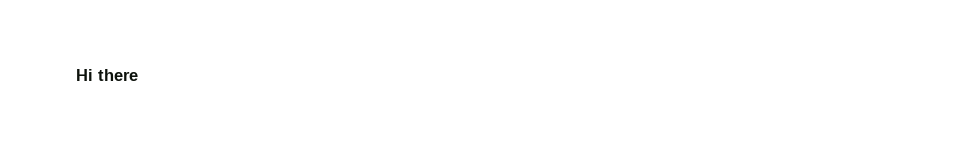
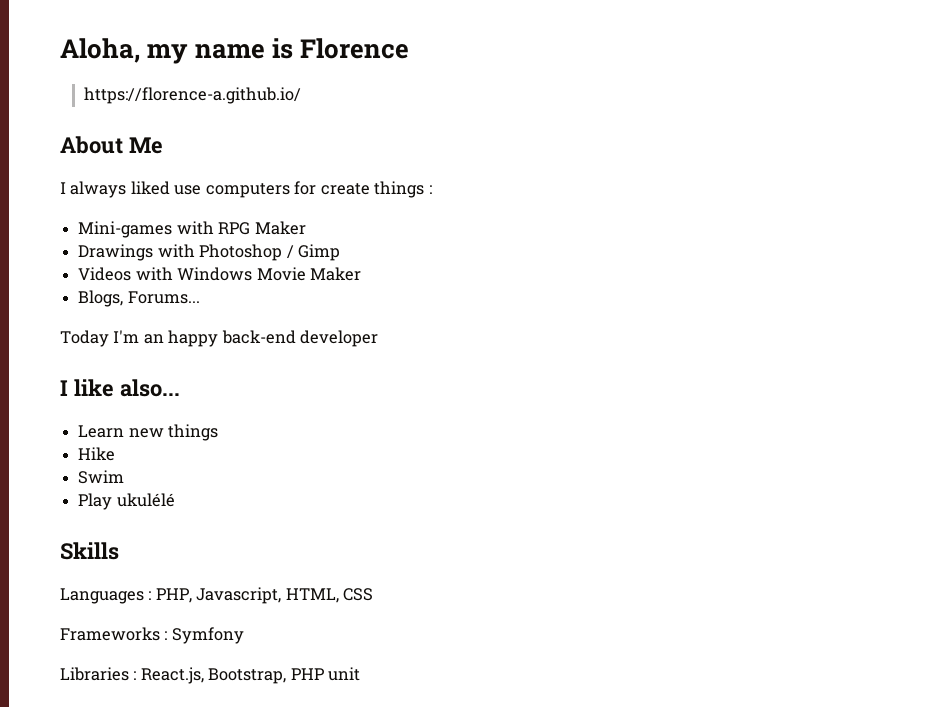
[76,69,138,81] Hi there -> [60,38,410,64] [83,87,301,104] [60,136,163,154] [60,181,432,198] [78,221,306,238] [78,244,340,261] [78,267,361,281] [78,290,200,307] [60,330,379,347] [60,379,180,397] [78,424,219,441] [78,447,116,461] [78,470,125,484] [78,493,175,510] [60,542,119,560] [60,587,374,604] [60,627,244,644] [60,667,361,684] Aloha, my name is Florence // https://florence-a.github.io/ // About Me // I always liked use computers for create things : // Mini-games with RPG Maker // Drawings with Photoshop / Gimp // Videos with Windows Movie Maker // Blogs, Forums... // Today I'm an happy back-end developer // I like also... // Learn new things // Hike // Swim // Play ukulélé // Skills // Languages : PHP, Javascript, HTML, CSS // Frameworks : Symfony // Libraries : React.js, Bootstrap, PHP unit

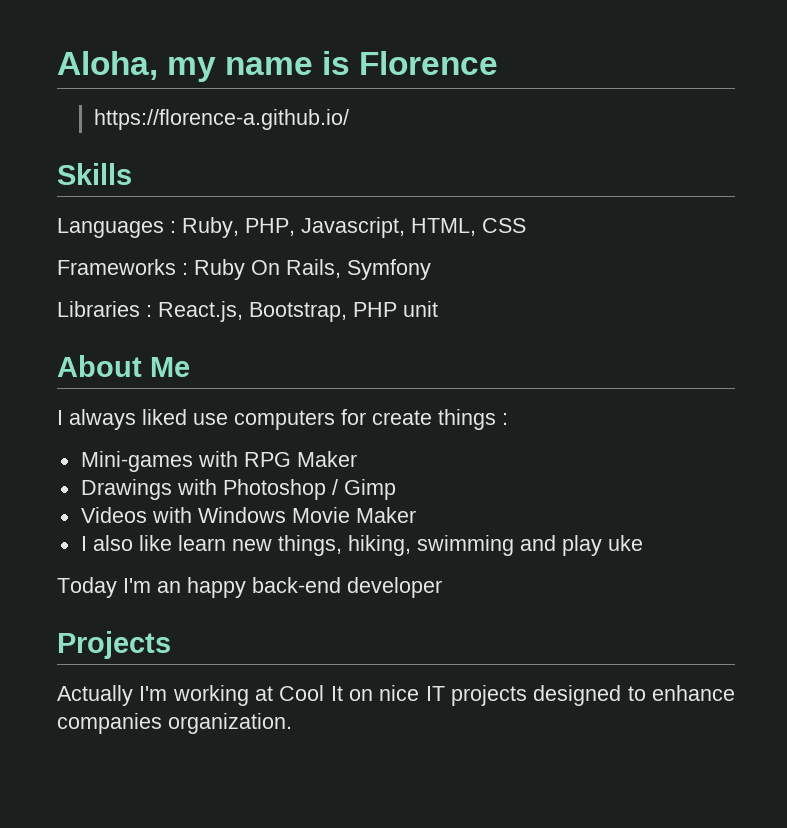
(301, 95) none -> [57,163,132,185] [57,217,526,238] [57,259,431,280] [57,301,438,322] // Skills // Languages : Ruby, PHP, Javascript, HTML, CSS // Frameworks : Ruby On Rails, Symfony // Libraries : React.js, Bootstrap, PHP unit
[78,290,200,307] Blogs, Forums... -> [80,535,643,556] I also like learn new things, hiking, swimming and play uke
[60,379,180,397] [78,424,219,441] [78,447,116,461] [78,470,125,484] [78,493,175,510] [60,542,119,560] [60,587,374,604] [60,627,244,644] [60,667,361,684] I like also... // Learn new things // Hike // Swim // Play ukulélé // Skills // Languages : PHP, Javascript, HTML, CSS // Frameworks : Symfony // Libraries : React.js, Bootstrap, PHP unit -> [57,631,171,659] [57,685,735,706] [57,713,292,734] Projects // Actually I'm working at Cool It on nice IT projects designed to enhance companies organization.

